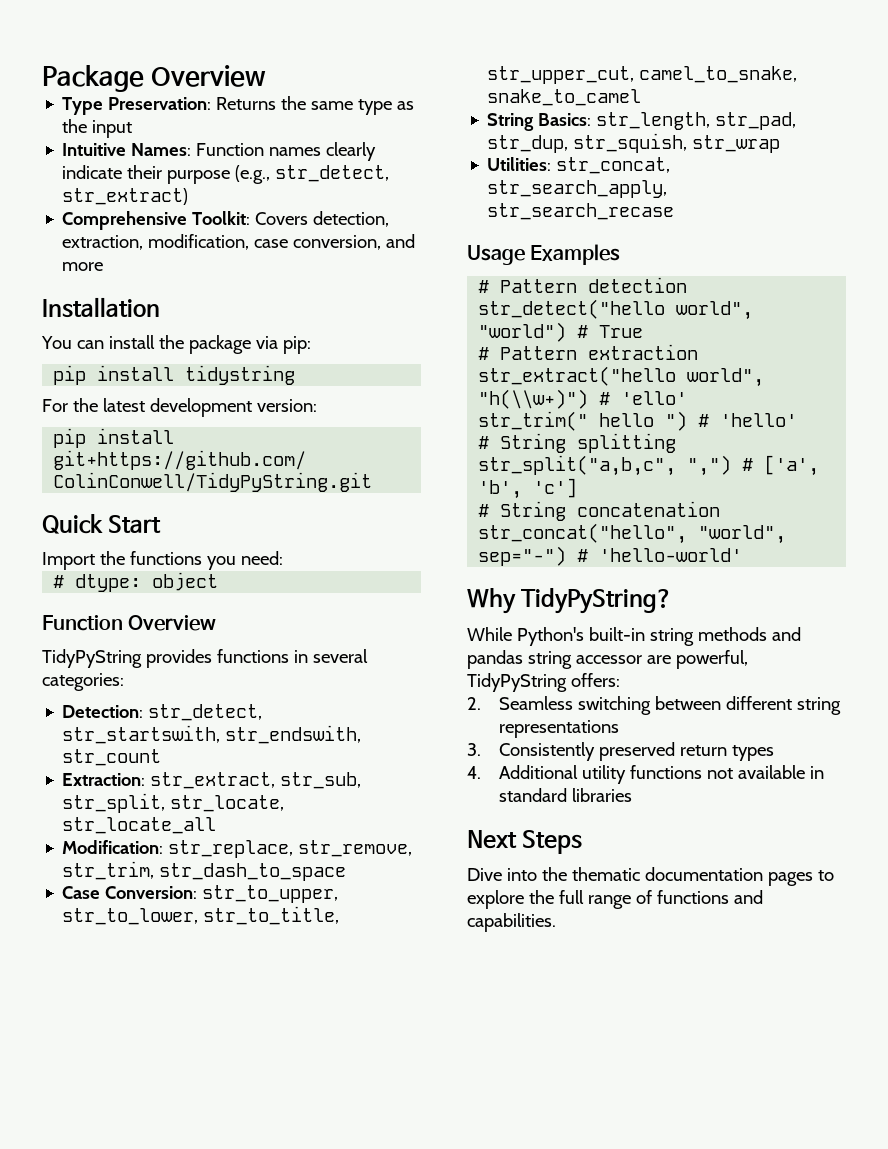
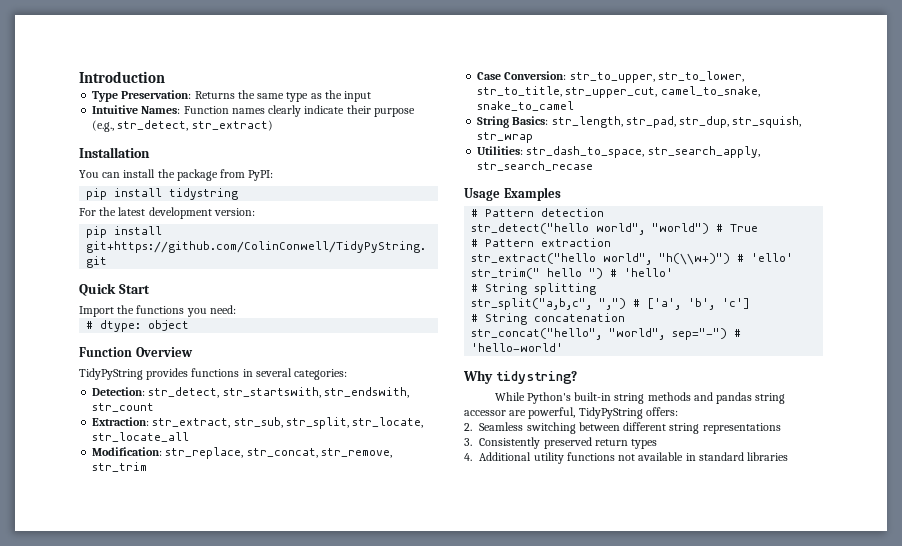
[42,65,266,92] Package Overview -> [79,71,165,83] Introduction
[62,211,390,230] [62,234,416,250] [62,262,104,271] // Comprehensive Toolkit: Covers detection, extraction, modification, case conversion, and more -> (273, 125) none
[255,336,311,354] via pip: -> [220,169,274,181] from PyPI:
[298,840,413,857] [62,861,347,881] str_remove, str_trim, str_dash_to_space -> [246,448,392,458] [92,462,148,472] str_concat, str_remove, str_trim
[556,157,671,174] str_concat, -> [526,146,645,158] str_dash_to_space,
[521,588,673,614] TidyPyString? -> [495,371,577,384] tidystring?
[467,830,583,854] [467,867,834,886] [467,890,763,909] [467,913,556,932] // Next Steps // Dive into the thematic documentation pages to explore the full range of functions and capabilities. -> (789, 456) none

